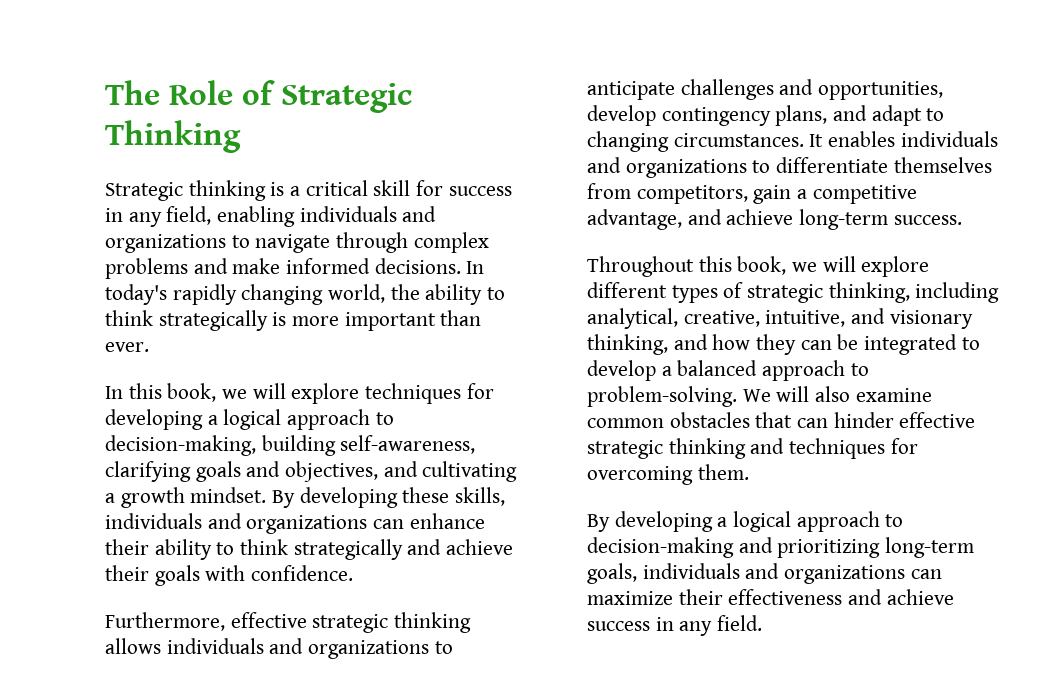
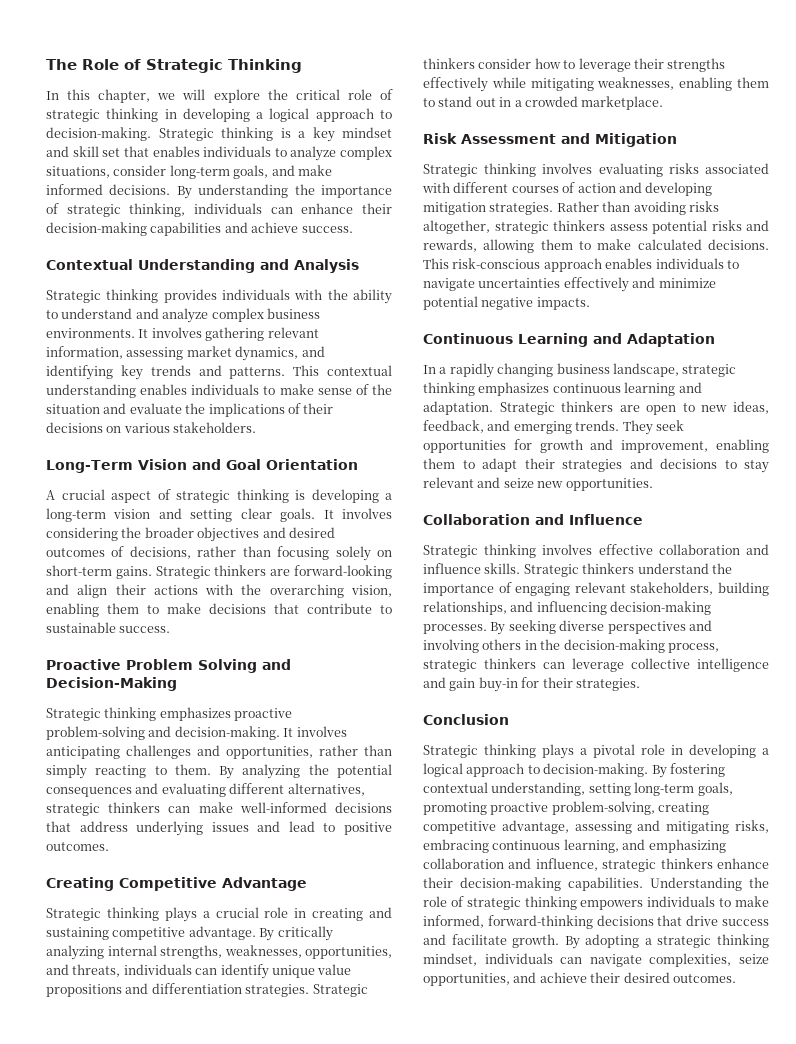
[105,180,512,201] [105,206,437,227] [105,232,489,253] [105,258,485,279] [105,284,506,305] [105,310,482,331] [105,342,149,352] // Strategic thinking is a critical skill for success in any field, enabling individuals and organizations to navigate through complex problems and make informed decisions. In today's rapidly changing world, the ability to think strategically is more important than ever. -> (302, 66) none
[167,383,494,404] [105,409,394,430] [105,435,476,456] [105,461,518,482] [105,487,506,508] [105,513,485,534] [105,539,514,560] [105,565,354,586] [105,612,472,633] [105,638,453,659] [587,79,944,100] [587,105,945,126] [587,131,998,152] [587,157,992,178] [587,183,917,204] [587,209,962,230] [587,256,930,277] [587,282,1000,303] [587,308,973,329] [587,334,980,355] [587,360,869,381] [587,386,932,407] [587,412,976,428] [587,438,918,459] [587,464,749,485] [587,511,904,532] [587,537,975,558] [587,563,942,584] [587,589,954,605] [587,615,763,636] book, we will explore techniques for developing a logical approach to decision-making, building self-awareness, clarifying goals and objectives, and cultivating a growth mindset. By developing these skills, individuals and organizations can enhance their ability to think strategically and achieve their goals with confidence. // Furthermore, effective strategic thinking allows individuals and organizations to anticipate challenges and opportunities, develop contingency plans, and adapt to changing circumstances. It enables individuals and organizations to differentiate themselves from competitors, gain a competitive advantage, and achieve long-term success. // Throughout this book, we will explore different types of strategic thinking, including analytical, creative, intuitive, and visionary thinking, and how they can be integrated to develop a balanced approach to problem-solving. We will also examine common obstacles that can hinder effective strategic thinking and techniques for overcoming them. // By developing a logical approach to decision-making and prioritizing long-term goals, individuals and organizations can maximize their effectiveness and achieve success in any field. -> [98,89,393,103] [46,108,392,122] [46,127,392,142] [46,146,392,161] [46,165,332,179] [46,184,392,199] [46,203,392,217] [46,222,353,236] [46,259,359,273] [46,289,392,304] [46,308,320,323] [46,327,319,341] [46,346,325,361] [46,365,392,380] [46,384,393,398] [46,403,334,417] [46,422,257,433] [46,459,358,473] [46,489,392,503] [46,508,392,522] [46,527,335,542] [46,546,392,561] [46,565,392,579] [46,584,392,598] [46,603,392,617] [46,622,171,633] [46,659,291,673] [46,677,177,691] [46,707,293,721] [46,726,347,740] [46,745,392,759] [46,764,392,779] [46,783,365,797] [46,802,392,816] [46,821,392,836] [46,842,109,851] [46,877,307,891] [46,907,392,922] [46,926,333,941] [46,945,392,960] [46,964,352,979] [46,983,368,997] [423,58,726,72] [423,77,769,92] [423,96,664,110] [423,133,677,147] [423,163,769,177] [422,182,713,196] [423,201,719,215] [423,220,769,234] [423,239,769,253] [423,258,739,272] [423,277,716,292] [423,296,590,310] [423,333,715,347] [423,363,737,378] [423,382,702,396] [423,401,769,415] [423,420,684,435] [423,439,769,453] [423,458,769,473] [423,477,653,491] [423,514,643,525] [423,544,769,558] [423,563,732,577] [423,582,769,596] [423,601,712,615] [423,620,712,635] [423,639,719,653] [423,658,769,672] [423,677,640,692] [423,714,509,725] [423,744,769,759] [423,763,725,778] [423,782,733,796] [423,801,710,815] [423,820,769,834] [423,839,726,853] [423,858,769,872] [423,877,769,891] [423,896,769,910] [423,915,769,929] [423,934,769,949] [423,953,769,967] [423,972,736,986] chapter, we will explore the critical role of strategic thinking in developing a logical approach to decision-making. Strategic thinking is a key mindset and skill set that enables individuals to analyze complex situations, consider long-term goals, and make informed decisions. By understanding the importance of strategic thinking, individuals can enhance their decision-making capabilities and achieve success. // Contextual Understanding and Analysis // Strategic thinking provides individuals with the ability to understand and analyze complex business environments. It involves gathering relevant information, assessing market dynamics, and identifying key trends and patterns. This contextual understanding enables individuals to make sense of the situation and evaluate the implications of their decisions on various stakeholders. // Long-Term Vision and Goal Orientation // A crucial aspect of strategic thinking is developing a long-term vision and setting clear goals. It involves considering the broader objectives and desired outcomes of decisions, rather than focusing solely on short-term gains. Strategic thinkers are forward-looking and align their actions with the overarching vision, enabling them to make decisions that contribute to sustainable success. // Proactive Problem Solving and Decision-Making // Strategic thinking emphasizes proactive problem-solving and decision-making. It involves anticipating challenges and opportunities, rather than simply reacting to them. By analyzing the potential consequences and evaluating different alternatives, strategic thinkers can make well-informed decisions that address underlying issues and lead to positive outcomes. // Creating Competitive Advantage // Strategic thinking plays a crucial role in creating and sustaining competitive advantage. By critically analyzing internal strengths, weaknesses, opportunities, and threats, individuals can identify unique value propositions and differentiation strategies. Strategic thinkers consider how to leverage their strengths effectively while mitigating weaknesses, enabling them to stand out in a crowded marketplace. // Risk Assessment and Mitigation // Strategic thinking involves evaluating risks associated with different courses of action and developing mitigation strategies. Rather than avoiding risks altogether, strategic thinkers assess potential risks and rewards, allowing them to make calculated decisions. This risk-conscious approach enables individuals to navigate uncertainties effectively and minimize potential negative impacts. // Continuous Learning and Adaptation // In a rapidly changing business landscape, strategic thinking emphasizes continuous learning and adaptation. Strategic thinkers are open to new ideas, feedback, and emerging trends. They seek opportunities for growth and improvement, enabling them to adapt their strategies and decisions to stay relevant and seize new opportunities. // Collaboration and Influence // Strategic thinking involves effective collaboration and influence skills. Strategic thinkers understand the importance of engaging relevant stakeholders, building relationships, and influencing decision-making processes. By seeking diverse perspectives and involving others in the decision-making process, strategic thinkers can leverage collective intelligence and gain buy-in for their strategies. // Conclusion // Strategic thinking plays a pivotal role in developing a logical approach to decision-making. By fostering contextual understanding, setting long-term goals, promoting proactive problem-solving, creating competitive advantage, assessing and mitigating risks, embracing continuous learning, and emphasizing collaboration and influence, strategic thinkers enhance their decision-making capabilities. Understanding the role of strategic thinking empowers individuals to make informed, forward-thinking decisions that drive success and facilitate growth. By adopting a strategic thinking mindset, individuals can navigate complexities, seize opportunities, and achieve their desired outcomes.

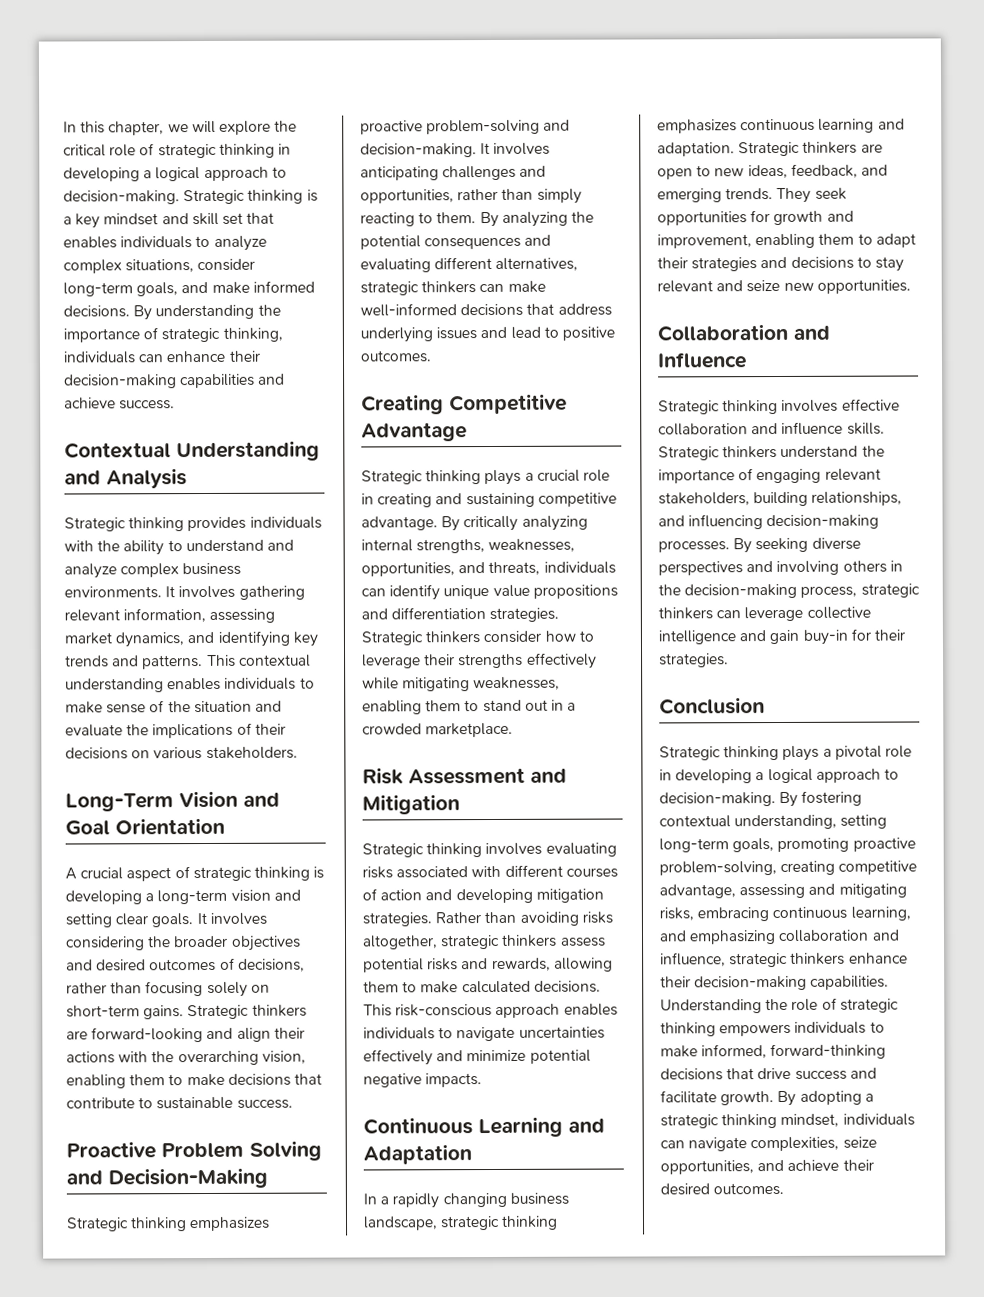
[46,59,302,73] The Role of Strategic Thinking // -> (63, 127) none

